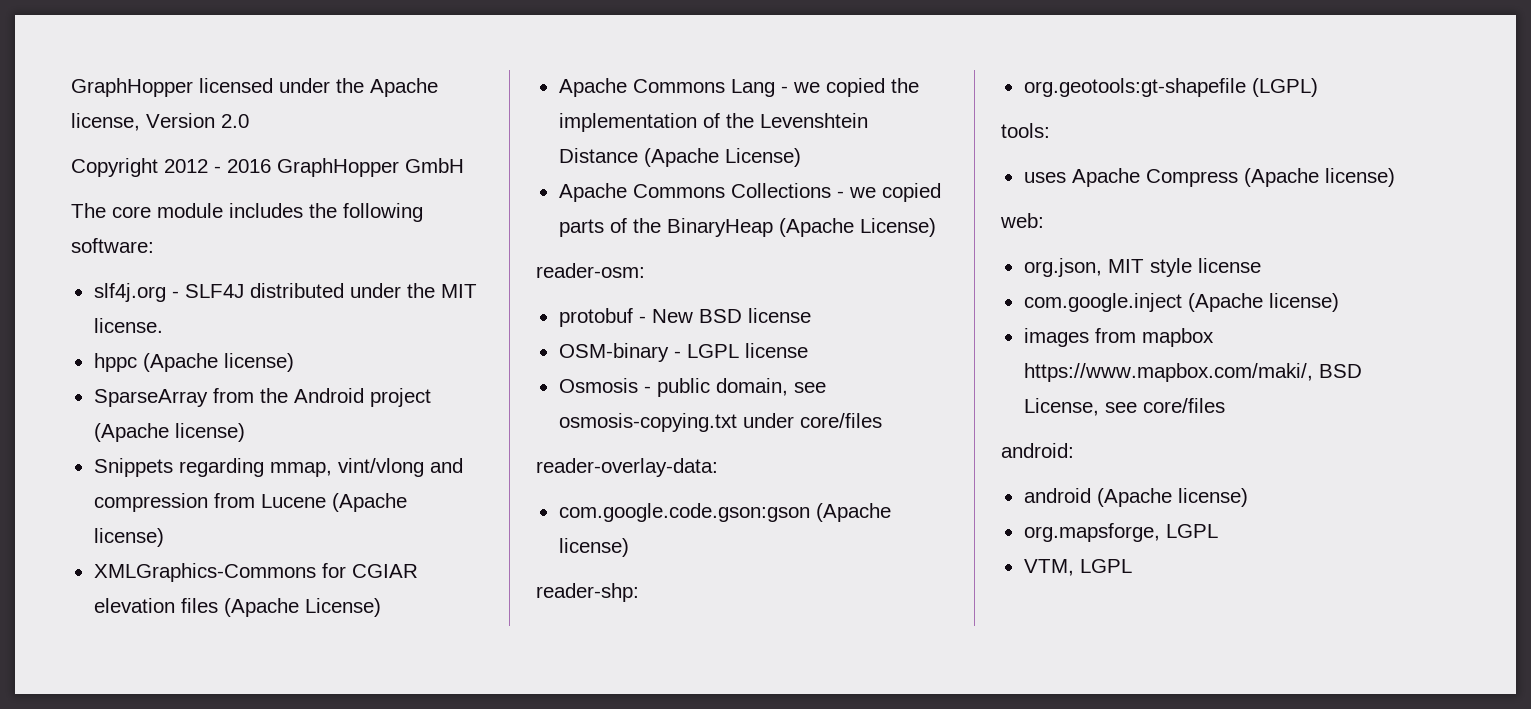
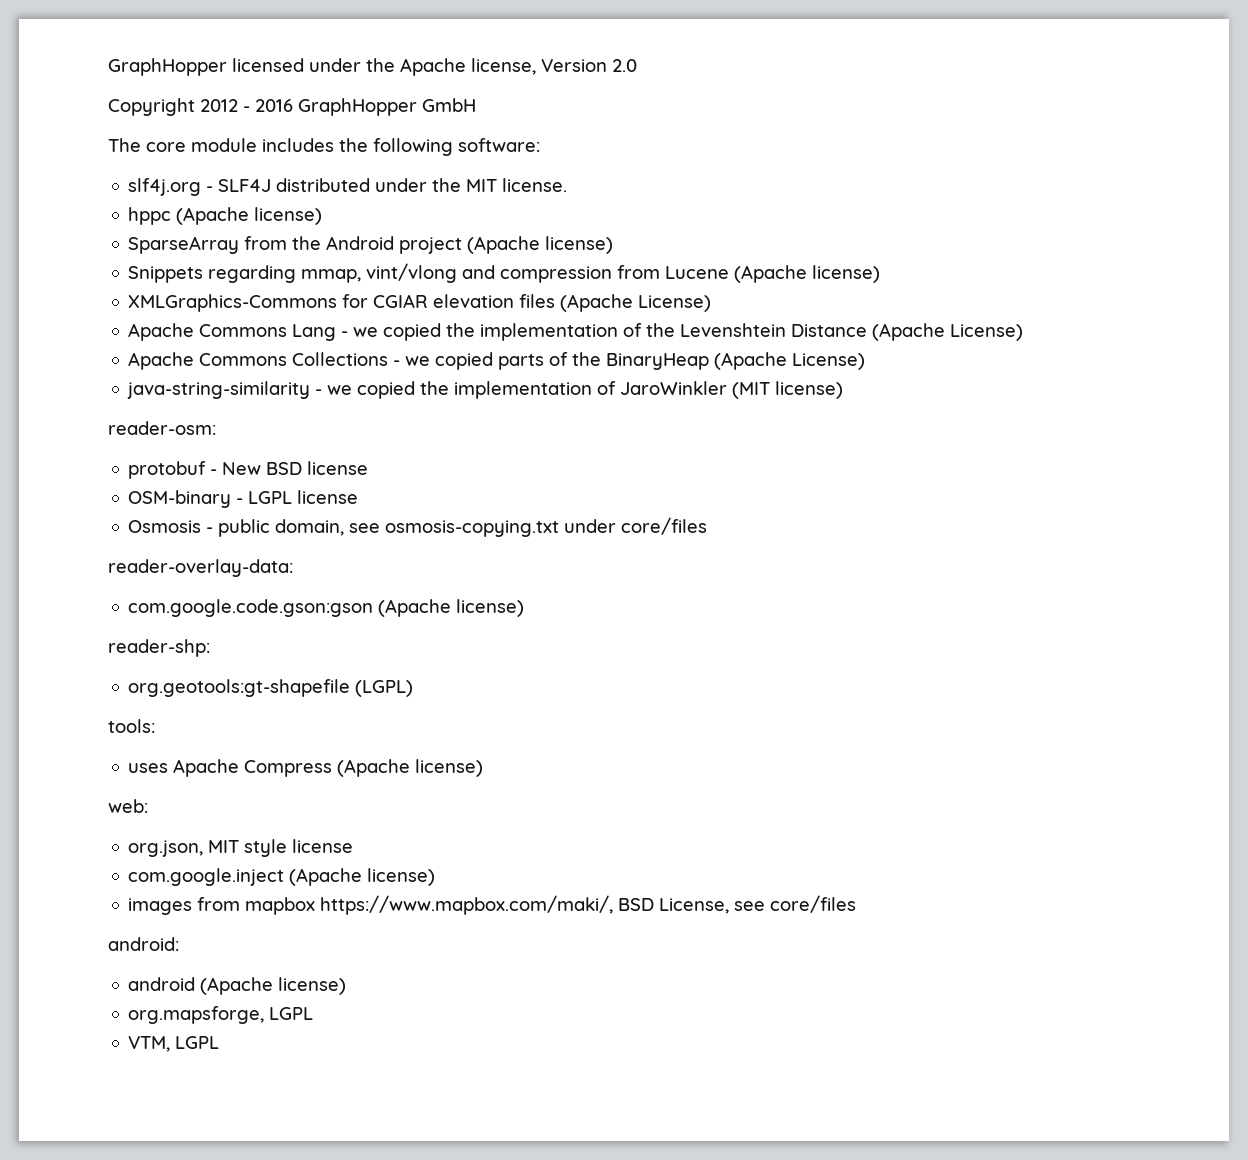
(936, 227) none -> [127,381,844,399] // java-string-similarity - we copied the implementation of JaroWinkler (MIT license)

